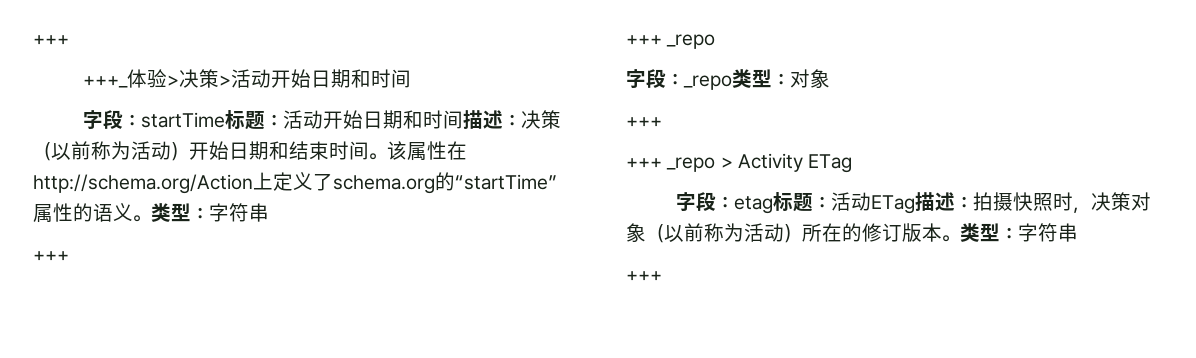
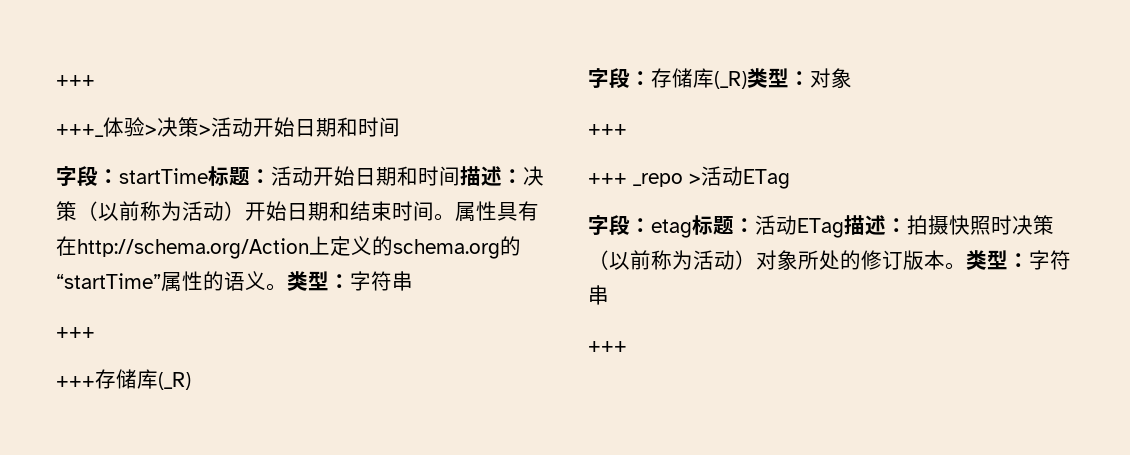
[387,141,447,161] 该属性 -> [455,201,539,222] 属性具有
[313,173,333,191] 了 -> [372,236,393,256] 的
[666,34,716,49] [626,69,732,90] _repo // 字段：_repo -> [95,369,191,390] [588,68,747,89] 存储库(_R) // 字段：存储库(_R)
[737,153,803,172] Activity -> [701,166,743,186] 活动
[1072,192,1151,213] [626,223,842,243] ，决策对象（以前称为活动）所在 -> [1012,215,1054,235] [588,250,840,270] 决策（以前称为活动）对象所处

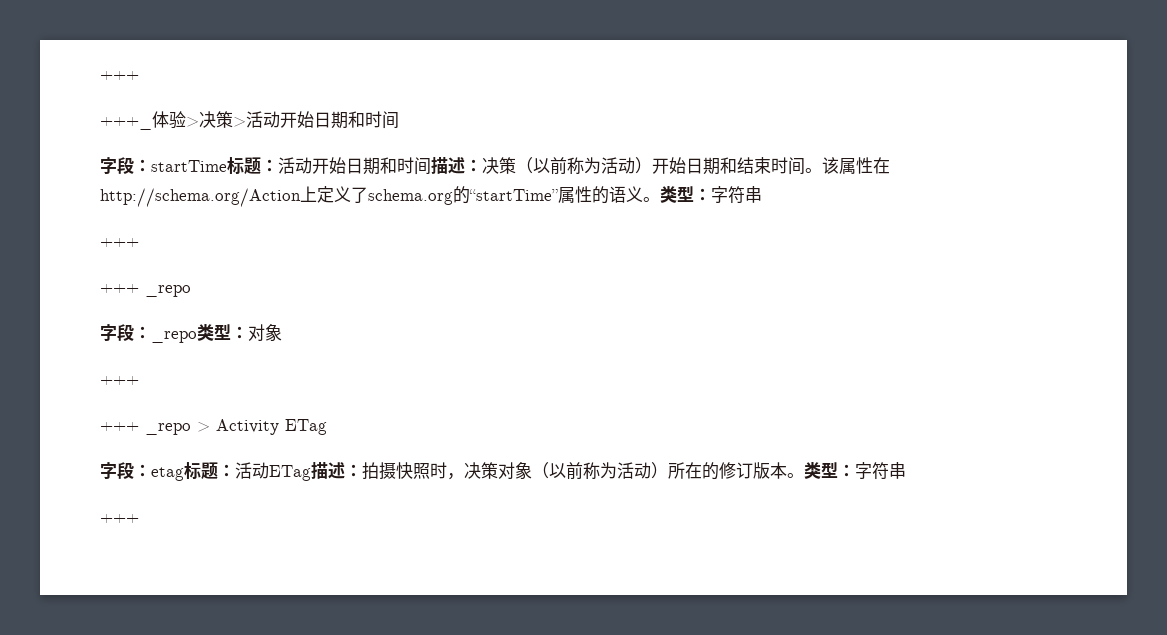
[455,201,539,222] 属性具有 -> [822,157,873,174] 该属性
[372,236,393,256] 的 -> [351,187,368,203] 了
[95,369,191,390] [588,68,747,89] 存储库(_R) // 字段：存储库(_R) -> [145,285,191,297] [100,324,197,343] _repo // 字段：_repo
[701,166,743,186] 活动 -> [216,419,279,435] Activity
[1012,215,1054,235] [588,250,840,270] 决策（以前称为活动）对象所处 -> [447,462,702,480] ，决策对象（以前称为活动）所在

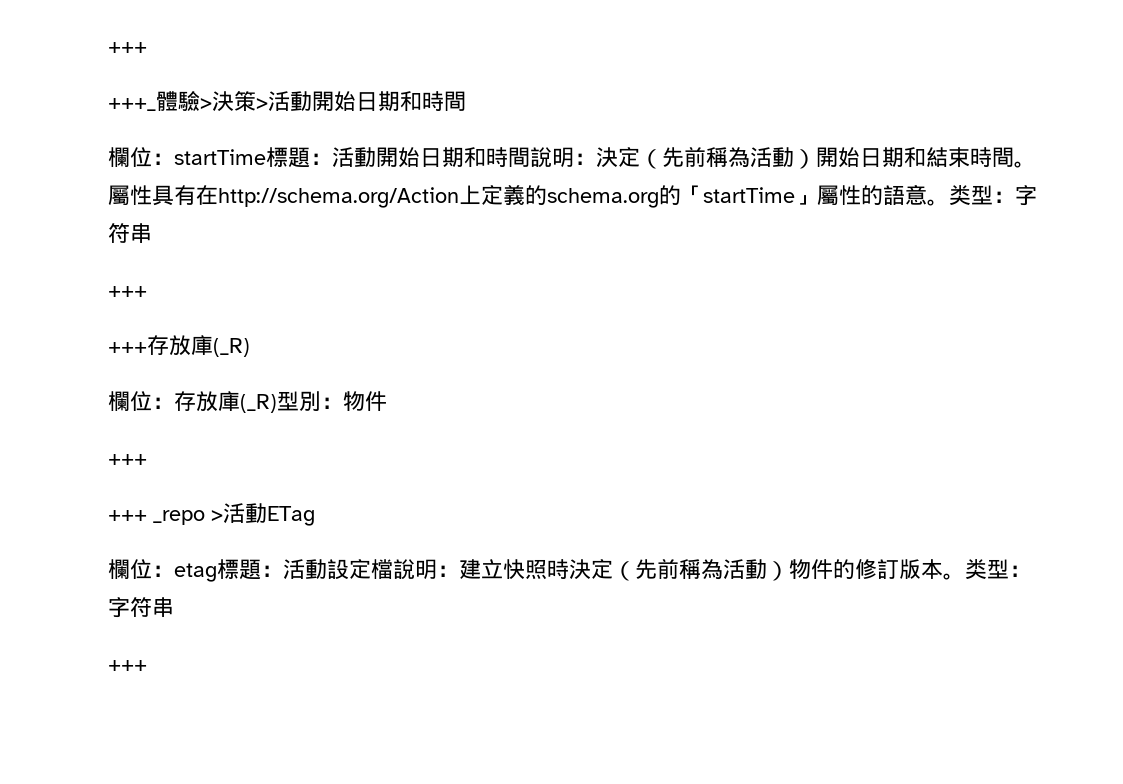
[152,111,216,129] 体验>决 -> [156,91,234,111] 體驗>決
[263,111,399,129] [100,157,890,175] [100,186,643,207] 动开始日期和时间 // 字段：startTime标题：活动开始日期和时间描述：决策（以前称为活动）开始日期和结束时间。该属性在http://schema.org/Action上定义了schema.org的“startTime”属性的语义 -> [290,91,466,112] [108,146,1036,169] [108,184,927,208] 動開始日期和時間 // 欄位：startTime標題：活動開始日期和時間說明：決定（先前稱為活動）開始日期和結束時間。屬性具有在http://schema.org/Action上定義的schema.org的「startTime」屬性的語意
[145,285,191,297] [100,324,282,343] _repo // 字段：_repo类型：对象 -> [147,335,250,357] [108,391,387,413] 存放庫(_R) // 欄位：存放庫(_R)型別：物件
[216,419,279,435] Activity -> [223,503,267,523] 活動
[100,462,753,481] 字段：etag标题：活动ETag描述：拍摄快照时，决策对象（以前称为活动）所在的修订 -> [108,558,899,582] 欄位：etag標題：活動設定檔說明：建立快照時決定（先前稱為活動）物件的修訂

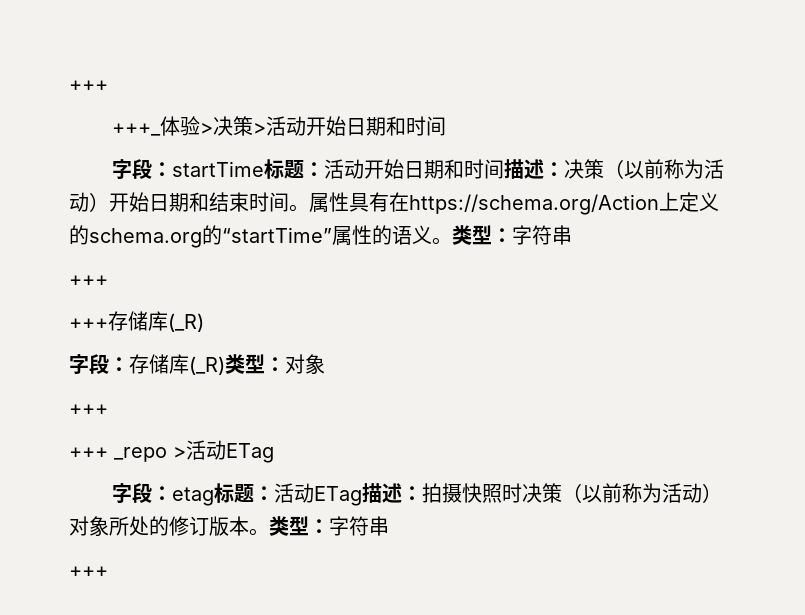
[156,91,234,111] 體驗>決 -> [159,116,233,136] 体验>决
[290,91,466,112] [108,146,1036,169] [108,184,927,208] 動開始日期和時間 // 欄位：startTime標題：活動開始日期和時間說明：決定（先前稱為活動）開始日期和結束時間。屬性具有在http://schema.org/Action上定義的schema.org的「startTime」屬性的語意 -> [285,116,446,136] [111,159,724,179] [69,192,719,215] [69,225,432,248] 动开始日期和时间 // 字段：startTime标题：活动开始日期和时间描述：决策（以前称为活动）开始日期和结束时间。属性具有在https://schema.org/Action上定义的schema.org的“startTime”属性的语义
[169,335,213,356] 放庫 -> [128,311,168,331] 储库
[108,391,387,413] 欄位：存放庫(_R)型別：物件 -> [69,354,325,375] 字段：存储库(_R)类型：对象
[245,503,267,523] 動 -> [206,440,226,460] 动
[108,558,899,582] 欄位：etag標題：活動設定檔說明：建立快照時決定（先前稱為活動）物件的修訂 -> [111,483,722,506] [69,516,209,536] 字段：etag标题：活动ETag描述：拍摄快照时决策（以前称为活动）对象所处的修订

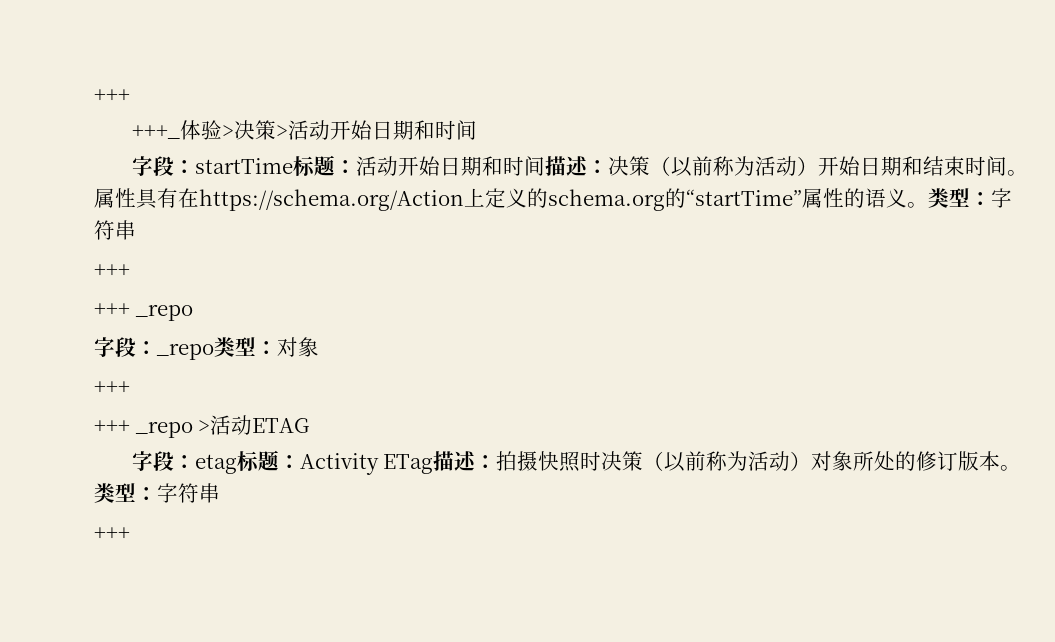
[108,311,204,332] [69,354,225,375] 存储库(_R) // 字段：存储库(_R) -> [134,304,193,321] [94,337,214,360] _repo // 字段：_repo
[226,443,274,463] ETag -> [252,418,310,433] ETAG
[273,483,314,503] 活动 -> [299,453,379,475] Activity

